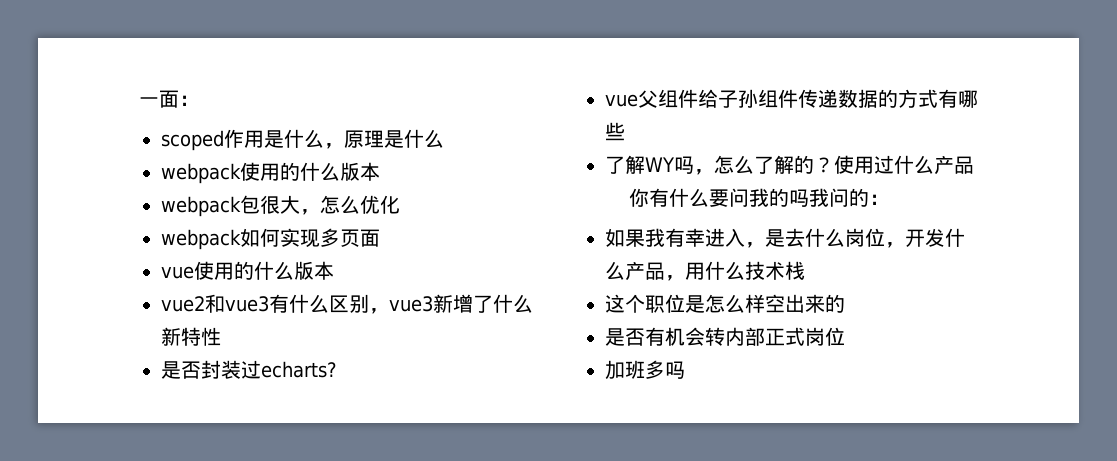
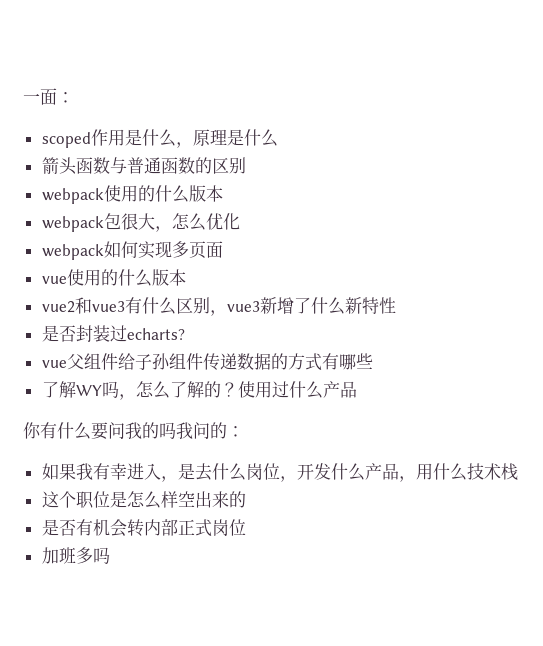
(444, 138) none -> [41,157,246,175] // 箭头函数与普通函数的区别

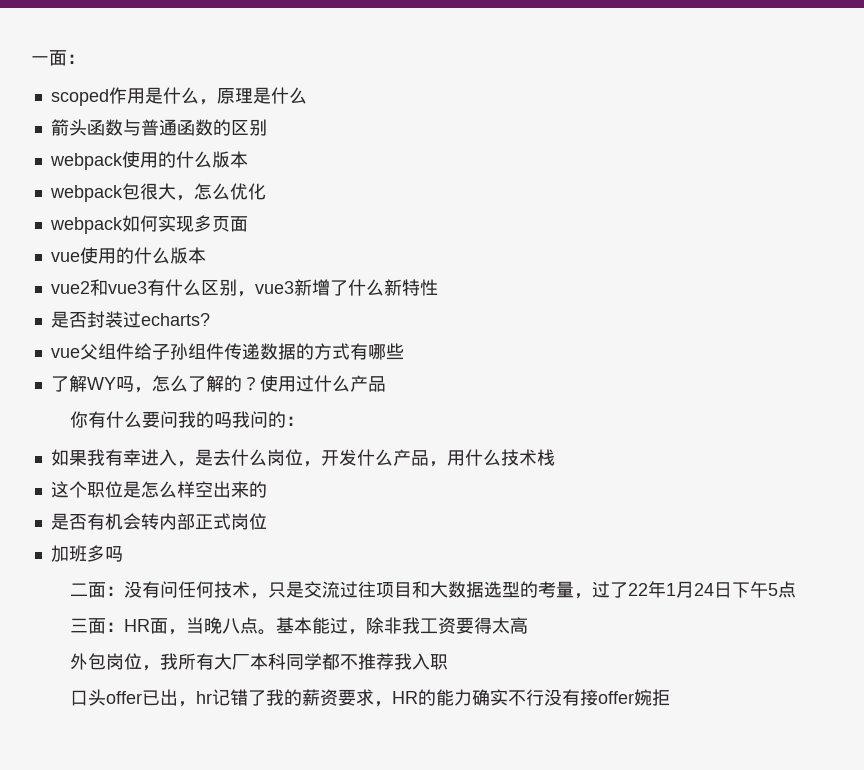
(110, 555) none -> [70,581,797,599] [70,617,529,635] [70,653,449,671] [70,689,671,707] // 二面：没有问任何技术，只是交流过往项目和大数据选型的考量，过了22年1月24日下午5点 // 三面：HR面，当晚八点。基本能过，除非我工资要得太高 // 外包岗位，我所有大厂本科同学都不推荐我入职 // 口头offer已出，hr记错了我的薪资要求，HR的能力确实不行没有接offer婉拒

